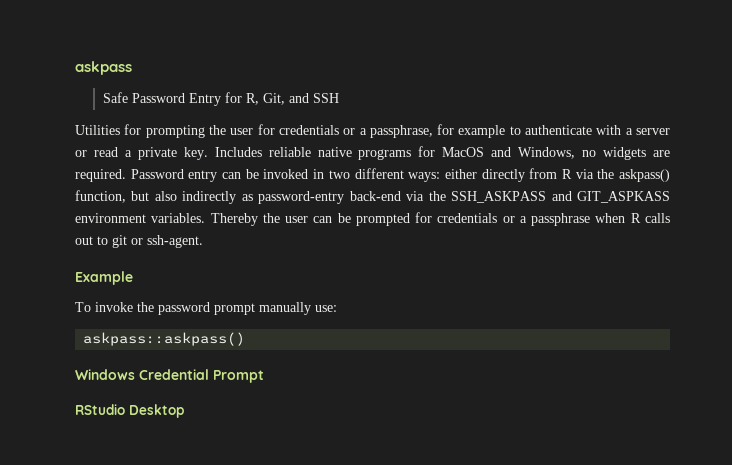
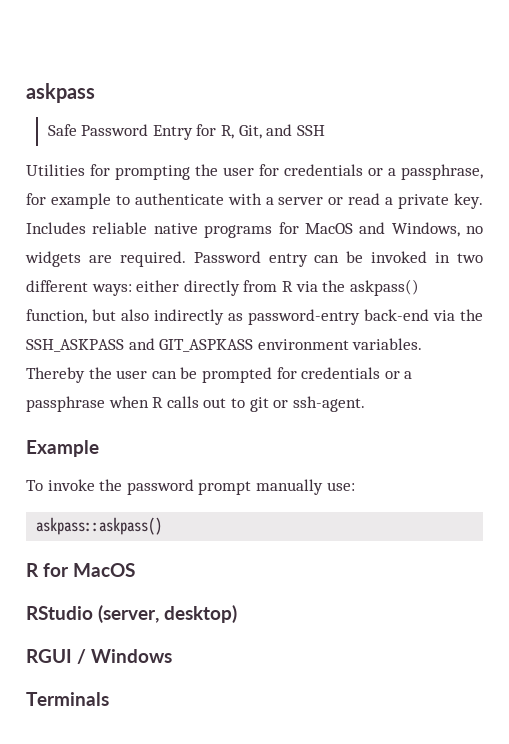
[75,369,264,383] [75,404,184,418] Windows Credential Prompt // RStudio Desktop -> [26,563,135,577] [26,605,237,623] [26,649,172,664] [26,692,109,706] R for MacOS // RStudio (server, desktop) // RGUI / Windows // Terminals

